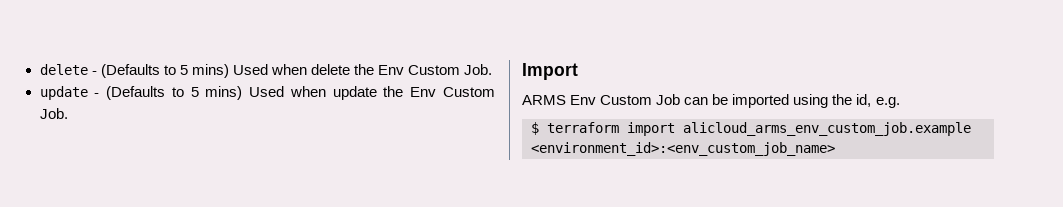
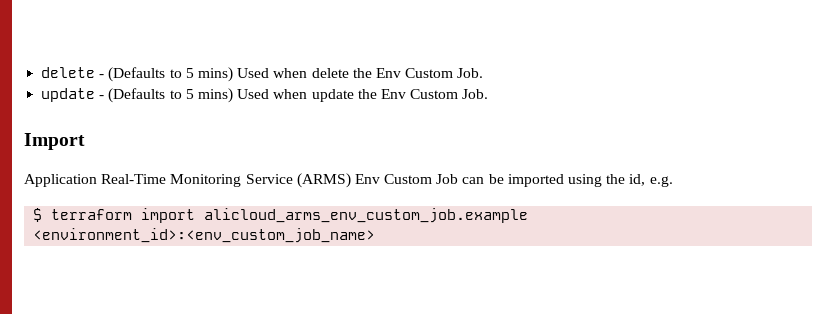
[522,95,566,105] ARMS -> [24,173,351,188] Application Real-Time Monitoring Service (ARMS)

